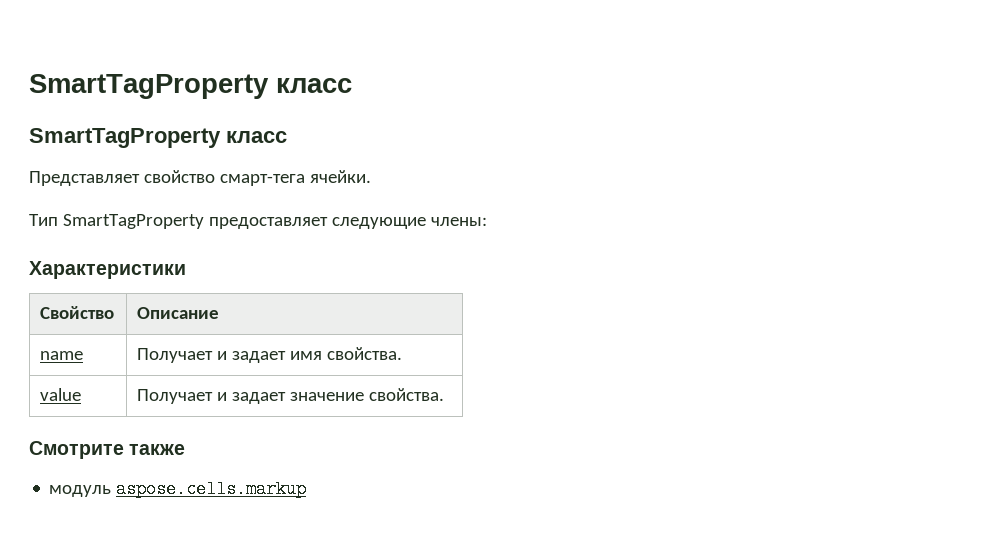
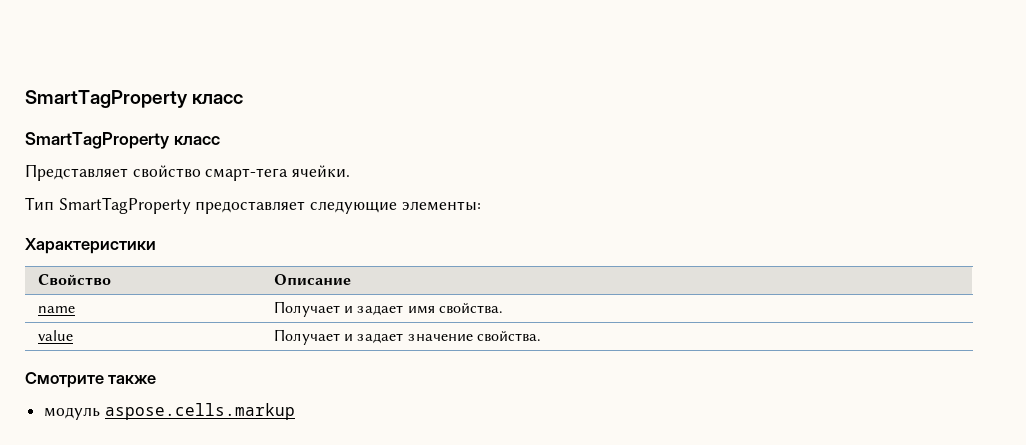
[430,217,487,226] члены: -> [401,201,481,211] элементы:

